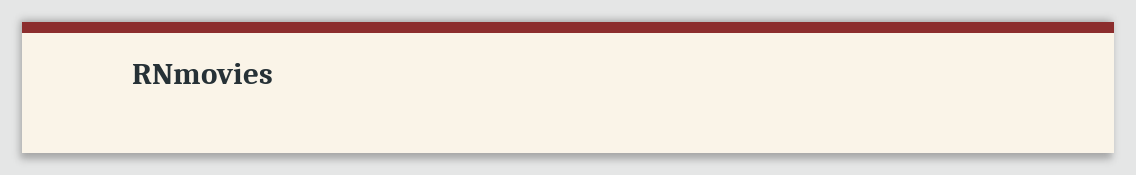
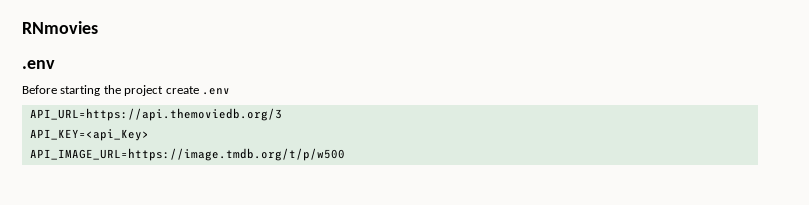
(273, 73) none -> [22,60,55,69] [22,85,230,96] [29,108,282,121] [29,129,149,141] [29,148,345,161] // .env // Before starting the project create .env // API_URL=https://api.themoviedb.org/3 // API_KEY=<api_Key> // API_IMAGE_URL=https://image.tmdb.org/t/p/w500

